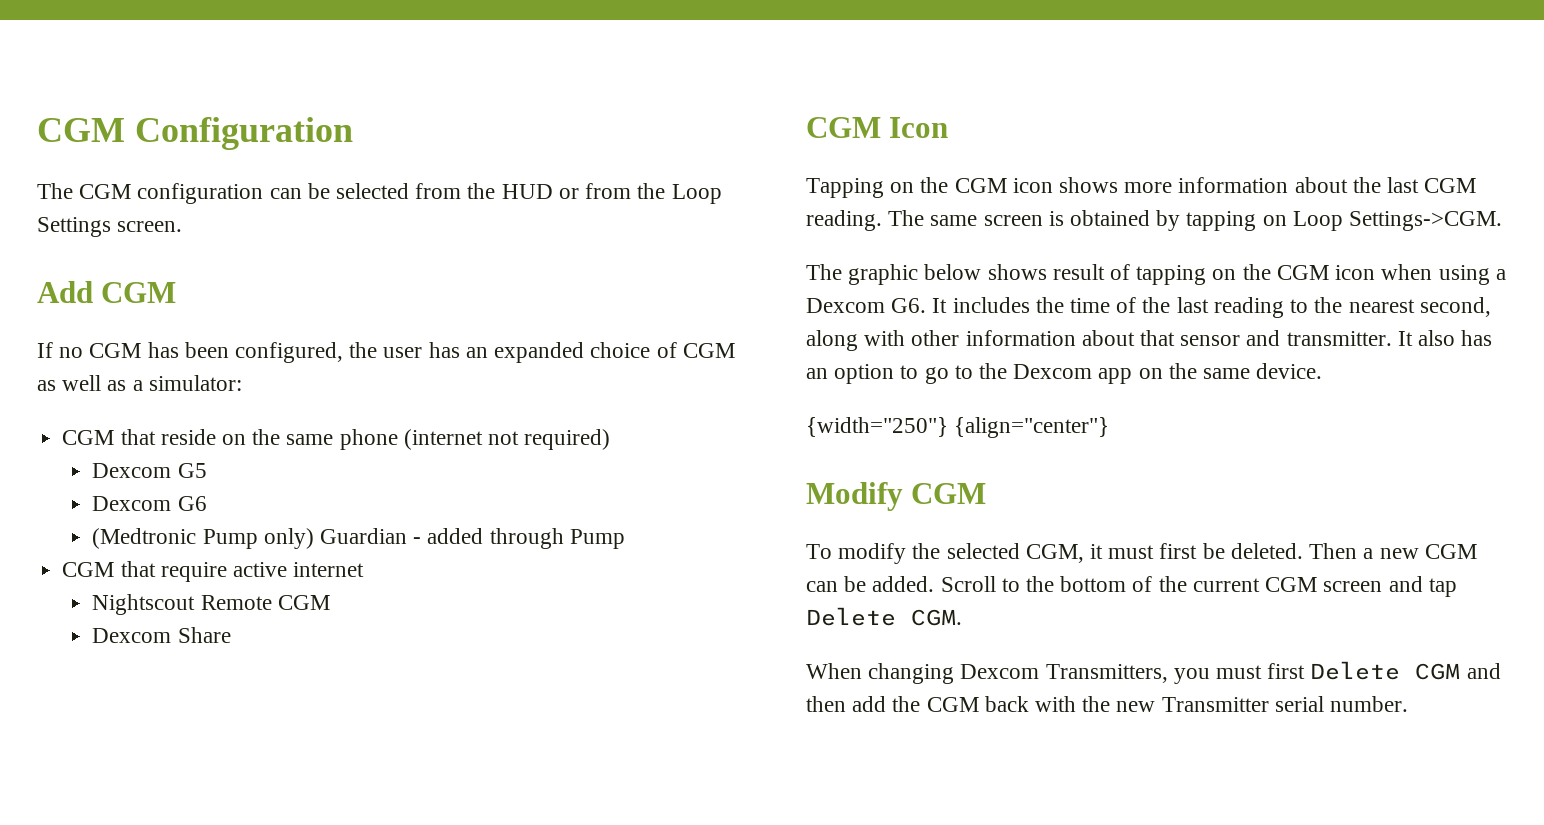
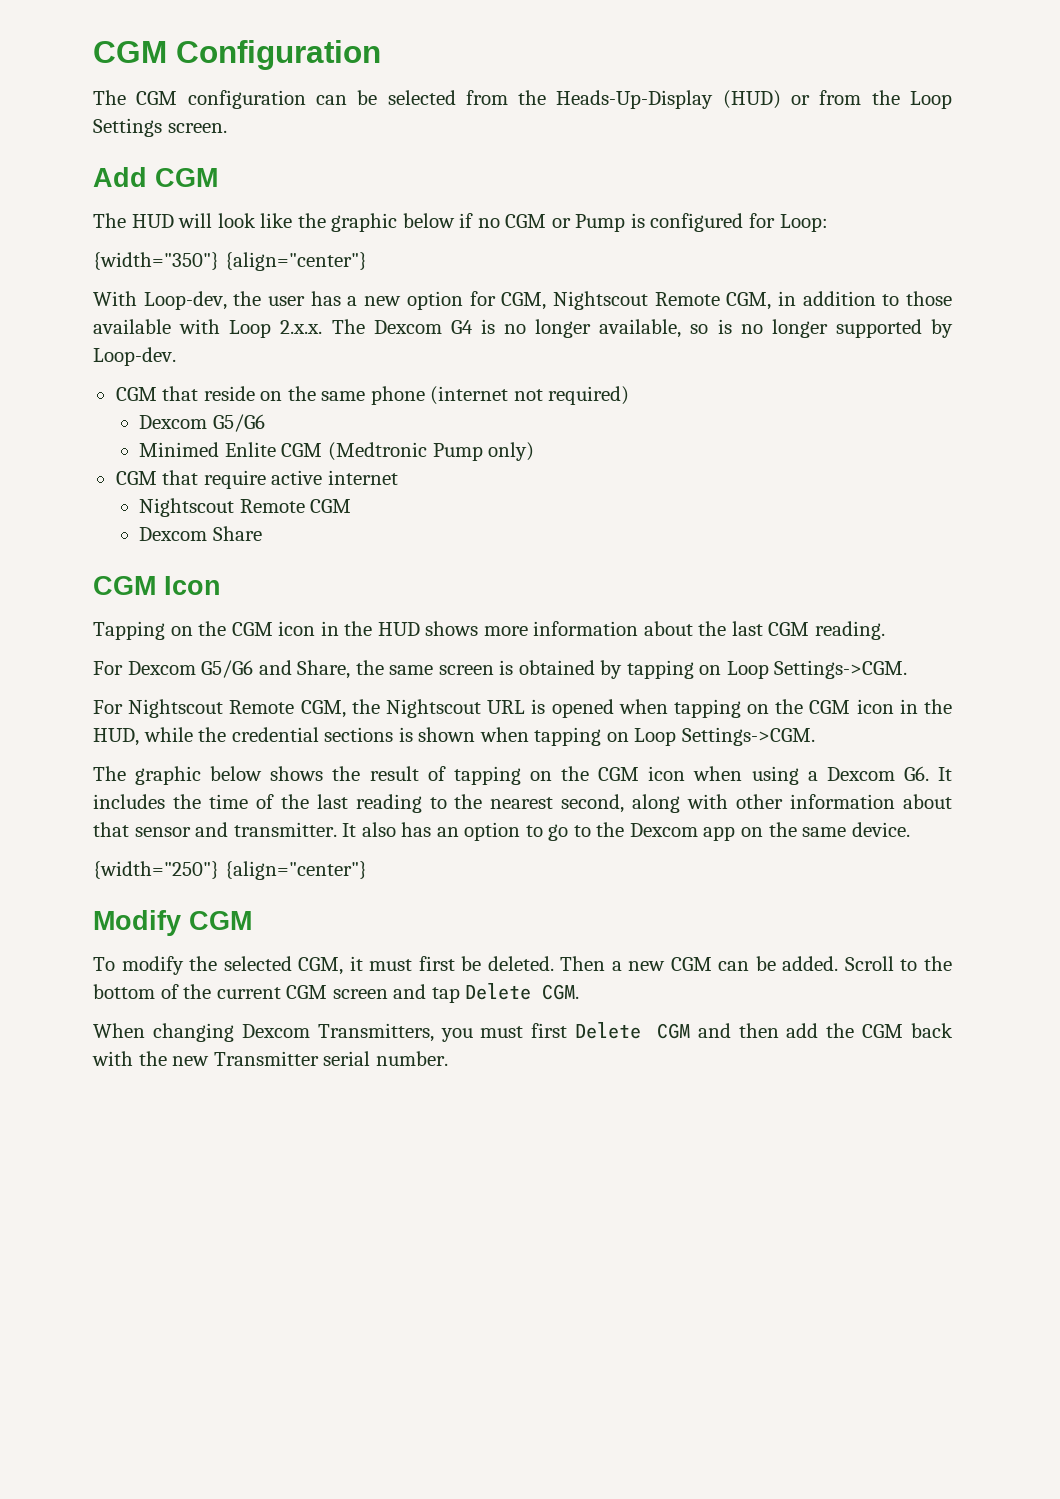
[501,184,553,199] HUD -> [556,90,781,109] Heads-Up-Display (HUD)
[37,342,735,363] [37,375,242,391] If no CGM has been configured, the user has an expanded choice of CGM as well as a simulator: -> [93,213,828,232] [93,252,367,271] [93,291,952,310] [93,319,953,338] [93,347,176,366] The HUD will look like the graphic below if no CGM or Pump is configured for Loop: // {width="350"} {align="center"} // With Loop-dev, the user has a new option for CGM, Nightscout Remote CGM, in addition to those available with Loop 2.x.x. The Dexcom G4 is no longer available, so is no longer supported by Loop-dev.
[177,463,207,478] [92,496,207,511] G5 // Dexcom G6 // -> [212,414,265,432] [139,442,323,457] G5/G6 // Minimed Enlite CGM
[320,528,625,549] Guardian - added through Pump -> (535, 451) none
(1053, 185) none -> [320,621,420,636] in the HUD
[888,210,925,226] The -> [93,660,384,679] // For Dexcom G5/G6 and Share, the
(1503, 221) none -> [93,699,952,718] [93,727,815,746] // For Nightscout Remote CGM, the Nightscout URL is opened when tapping on the CGM icon in the HUD, while the credential sections is shown when tapping on Loop Settings->CGM.
(1047, 272) none -> [332,766,361,781] the

